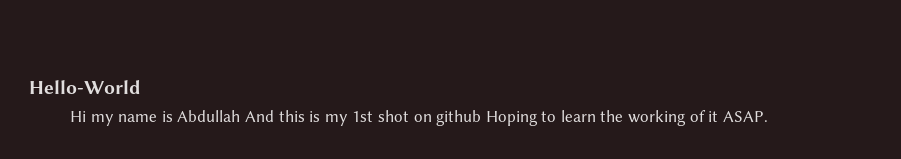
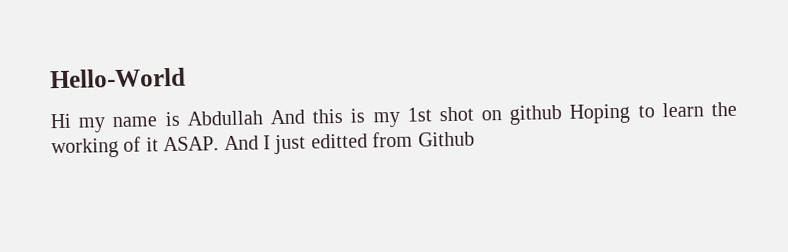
(768, 116) none -> [223,131,475,155] And I just editted from Github

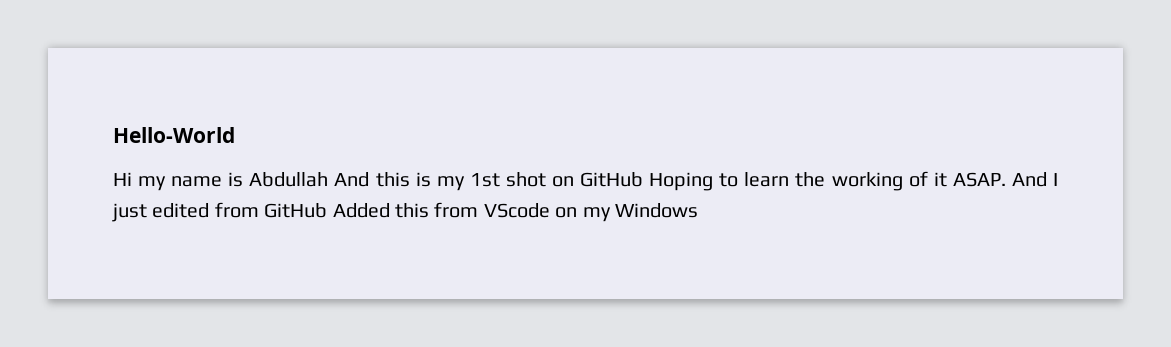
[509,104,563,125] github -> [580,172,644,187] GitHub
[310,131,475,149] editted from Github -> [152,202,698,222] edited from GitHub Added this from VScode on my Windows

